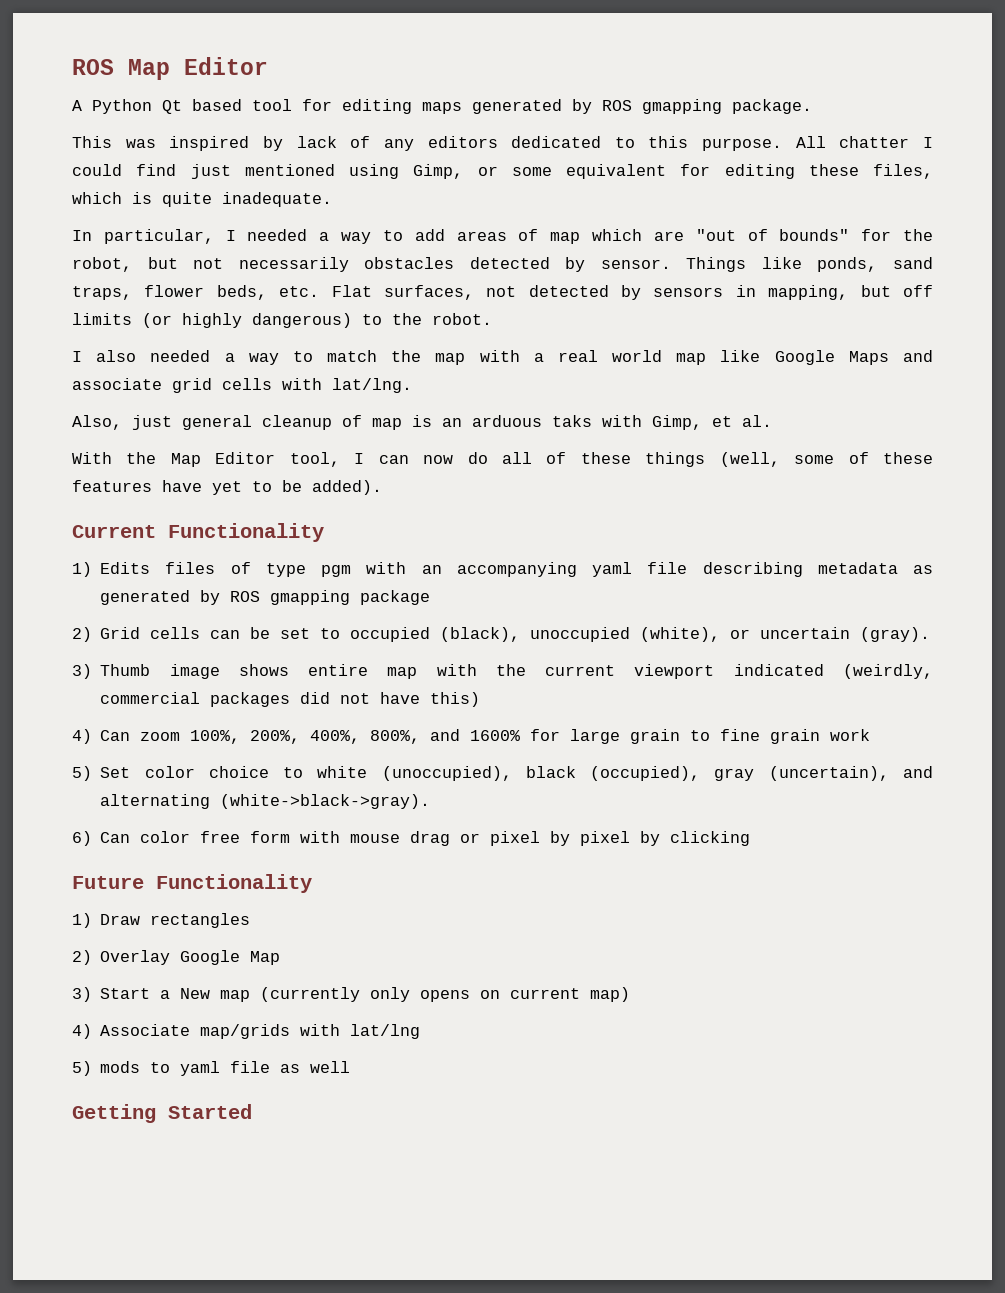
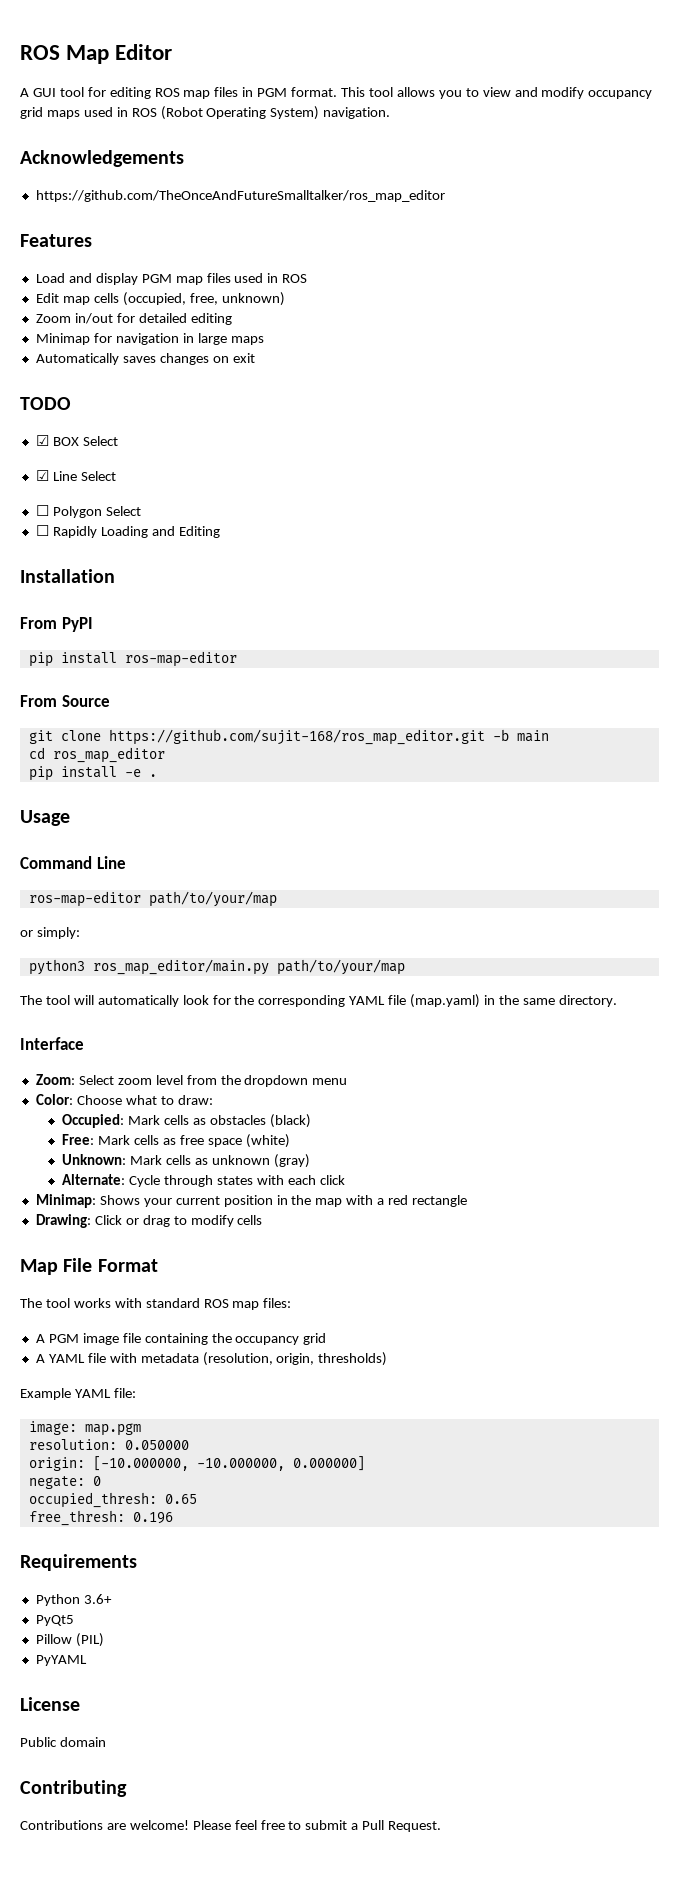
[92,99,812,114] [72,136,933,151] [72,164,933,179] [72,192,332,207] [72,229,934,244] [72,257,933,272] [72,285,933,300] [72,313,492,328] [72,350,933,365] [72,378,412,393] [72,415,772,430] [72,452,933,467] [72,480,382,495] [72,523,324,542] [72,562,933,577] [100,590,431,605] [72,627,931,642] [72,664,933,679] [100,692,481,707] [72,729,871,744] [72,766,933,781] [100,794,431,809] [72,831,751,846] [72,874,312,893] [72,913,251,928] [72,950,281,965] [72,987,631,1002] [72,1024,421,1039] [72,1061,351,1076] [72,1104,252,1123] Python Qt based tool for editing maps generated by ROS gmapping package. // This was inspired by lack of any editors dedicated to this purpose. All chatter I could find just mentioned using Gimp, or some equivalent for editing these files, which is quite inadequate. // In particular, I needed a way to add areas of map which are "out of bounds" for the robot, but not necessarily obstacles detected by sensor. Things like ponds, sand traps, flower beds, etc. Flat surfaces, not detected by sensors in mapping, but off limits (or highly dangerous) to the robot. // I also needed a way to match the map with a real world map like Google Maps and associate grid cells with lat/lng. // Also, just general cleanup of map is an arduous taks with Gimp, et al. // With the Map Editor tool, I can now do all of these things (well, some of these features have yet to be added). // Current Functionality // 1) Edits files of type pgm with an accompanying yaml file describing metadata as generated by ROS gmapping package // 2) Grid cells can be set to occupied (black), unoccupied (white), or uncertain (gray). // 3) Thumb image shows entire map with the current viewport indicated (weirdly, commercial packages did not have this) // 4) Can zoom 100%, 200%, 400%, 800%, and 1600% for large grain to fine grain work // 5) Set color choice to white (unoccupied), black (occupied), gray (uncertain), and alternating (white->black->gray). // 6) Can color free form with mouse drag or pixel by pixel by clicking // Future Functionality // 1) Draw rectangles // 2) Overlay Google Map // 3) Start a New map (currently only opens on current map) // 4) Associate map/grids with lat/lng // 5) mods to yaml file as well // Getting Started -> [32,87,653,99] [20,106,391,120] [20,150,184,167] [35,190,445,202] [20,234,92,247] [35,273,308,285] [35,292,285,306] [35,313,232,325] [35,333,264,345] [35,353,255,365] [20,397,71,410] [35,435,118,446] [35,470,116,481] [35,505,141,518] [35,525,220,538] [20,569,115,583] [20,617,93,632] [28,651,237,667] [20,695,110,707] [28,729,549,745] [28,747,165,763] [28,766,157,781] [20,810,70,826] [20,856,126,869] [28,891,277,907] [20,927,80,939] [28,959,405,975] [20,994,617,1008] [20,1037,84,1050] [35,1074,348,1087] [35,1094,213,1105] [62,1114,311,1128] [62,1134,290,1148] [62,1154,310,1168] [62,1174,345,1187] [35,1194,468,1208] [35,1214,263,1228] [20,1258,158,1275] [20,1298,292,1310] [35,1333,327,1345] [35,1352,388,1366] [20,1388,136,1400] [28,1421,141,1436] [28,1439,189,1450] [28,1456,365,1471] [28,1476,101,1489] [28,1492,197,1508] [28,1510,173,1526] [20,1554,137,1571] [35,1594,112,1606] [35,1615,74,1626] [35,1633,104,1647] [35,1655,87,1666] [20,1697,80,1711] [20,1737,106,1747] [20,1780,127,1797] [20,1820,442,1832] GUI tool for editing ROS map files in PGM format. This tool allows you to view and modify occupancy grid maps used in ROS (Robot Operating System) navigation. // Acknowledgements // https://github.com/TheOnceAndFutureSmalltalker/ros_map_editor // Features // Load and display PGM map files used in ROS // Edit map cells (occupied, free, unknown) // Zoom in/out for detailed editing // Minimap for navigation in large maps // Automatically saves changes on exit // TODO // ☑ BOX Select // ☑ Line Select // ☐ Polygon Select // ☐ Rapidly Loading and Editing // Installation // From PyPI // pip install ros-map-editor // From Source // git clone https://github.com/sujit-168/ros_map_editor.git -b main // cd ros_map_editor // pip install -e . // Usage // Command Line // ros-map-editor path/to/your/map // or simply: // python3 ros_map_editor/main.py path/to/your/map // The tool will automatically look for the corresponding YAML file (map.yaml) in the same directory. // Interface // Zoom: Select zoom level from the dropdown menu // Color: Choose what to draw: // Occupied: Mark cells as obstacles (black) // Free: Mark cells as free space (white) // Unknown: Mark cells as unknown (gray) // Alternate: Cycle through states with each click // Minimap: Shows your current position in the map with a red rectangle // Drawing: Click or drag to modify cells // Map File Format // The tool works with standard ROS map files: // A PGM image file containing the occupancy grid // A YAML file with metadata (resolution, origin, thresholds) // Example YAML file: // image: map.pgm // resolution: 0.050000 // origin: [-10.000000, -10.000000, 0.000000] // negate: 0 // occupied_thresh: 0.65 // free_thresh: 0.196 // Requirements // Python 3.6+ // PyQt5 // Pillow (PIL) // PyYAML // License // Public domain // Contributing // Contributions are welcome! Please feel free to submit a Pull Request.

